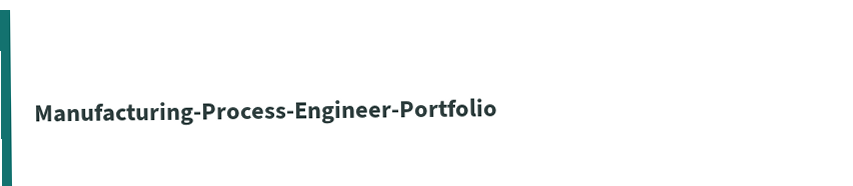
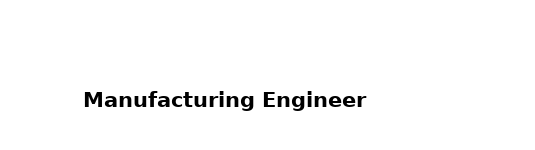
[34,98,498,128] Manufacturing-Process-Engineer-Portfolio -> [83,91,367,111] Manufacturing Engineer

